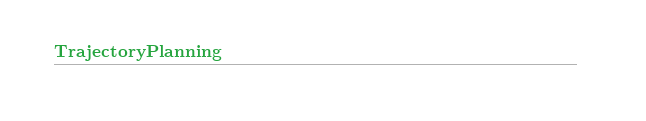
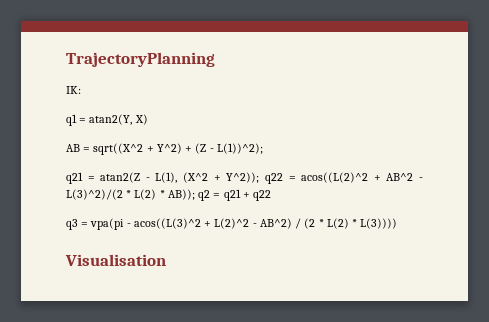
(222, 53) none -> [66,86,81,94] [66,114,148,126] [66,143,263,155] [66,172,424,184] [66,189,272,201] [66,218,398,230] [65,254,166,266] // IK: // q1 = atan2(Y, X) // AB = sqrt((X^2 + Y^2) + (Z - L(1))^2); // q21 = atan2(Z - L(1), (X^2 + Y^2)); q22 = acos((L(2)^2 + AB^2 - L(3)^2)/(2 * L(2) * AB)); q2 = q21 + q22 // q3 = vpa(pi - acos((L(3)^2 + L(2)^2 - AB^2) / (2 * L(2) * L(3)))) // Visualisation

